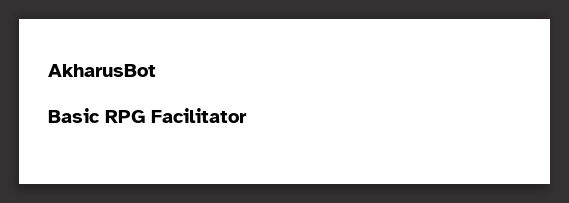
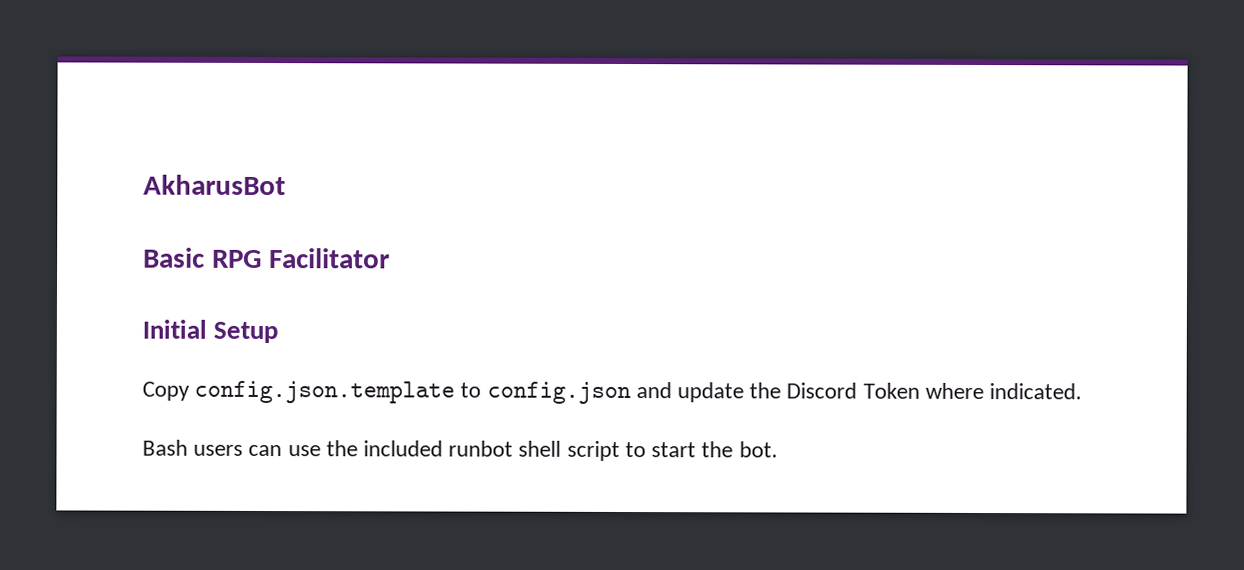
(247, 115) none -> [142,319,279,344] [142,380,1083,405] [142,439,778,461] // Initial Setup // Copy config.json.template to config.json and update the Discord Token where indicated. // Bash users can use the included runbot shell script to start the bot.

